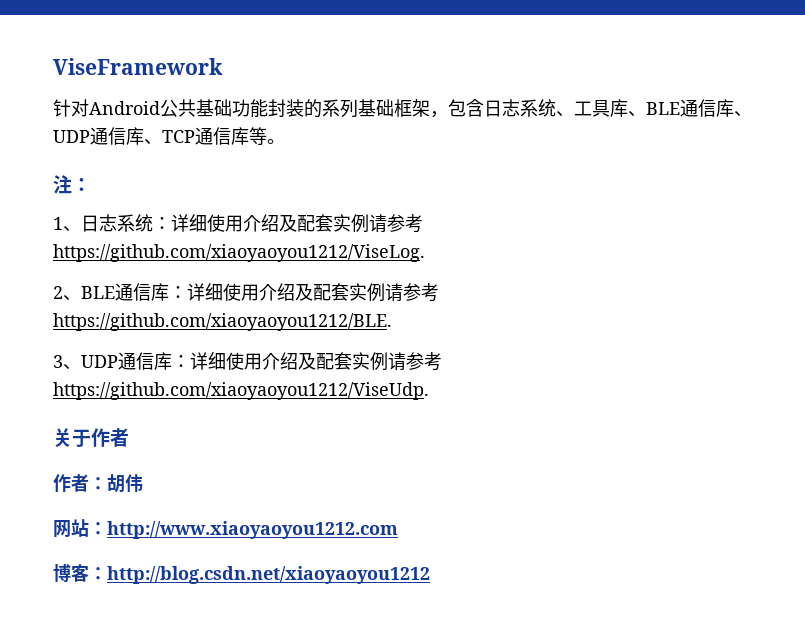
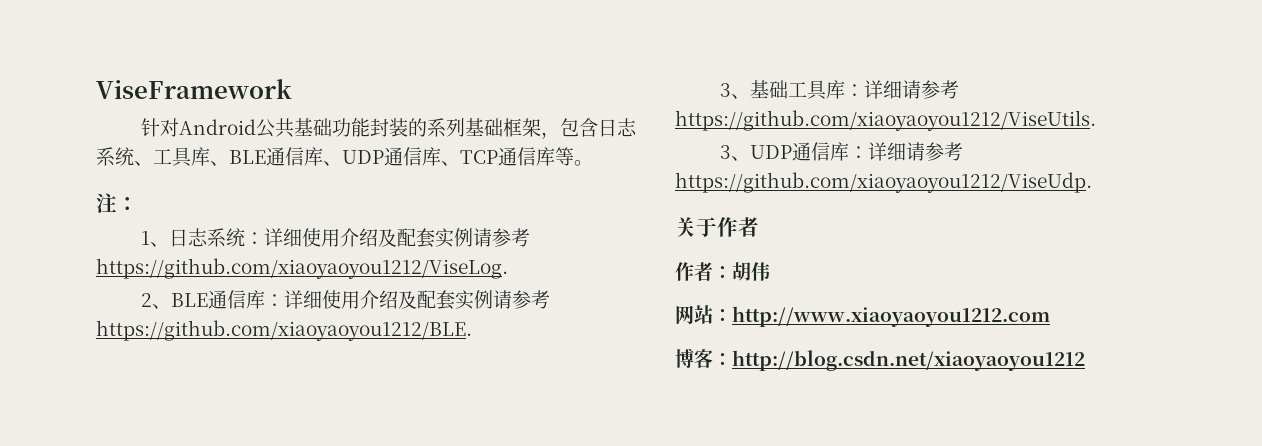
(392, 322) none -> [719,80,959,100] [675,110,1096,131] // 3、基础工具库：详细请参考https://github.com/xiaoyaoyou1212/ViseUtils.
[226,352,388,371] 使用介绍及配套实例 -> (906, 151) none

